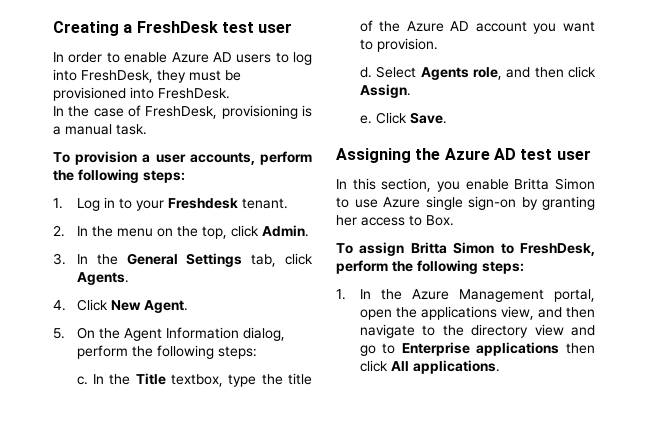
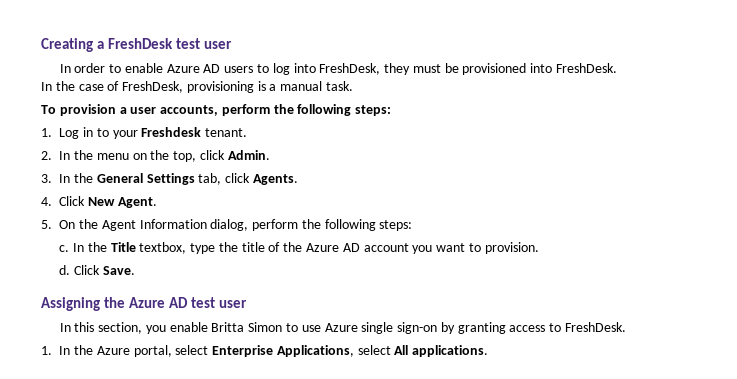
[376,66,596,80] [359,84,411,98] [359,115,372,124] Select Agents role, and then click Assign. // e. -> (71, 270) none
[336,215,357,226] her -> (506, 328) none
[426,215,454,226] [336,242,595,256] [336,260,524,274] [336,289,595,302] [359,306,595,320] [359,324,595,338] [359,342,595,356] [359,360,388,372] Box. // To assign Britta Simon to FreshDesk, perform the following steps: // 1. In the Azure Management portal, open the applications view, and then navigate to the directory view and go to Enterprise applications then click -> [565,322,627,332] [41,345,391,357] FreshDesk. // 1. In the Azure portal, select Enterprise Applications, select

